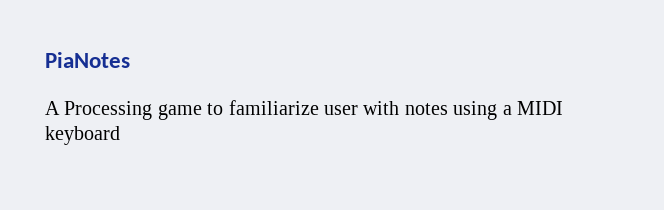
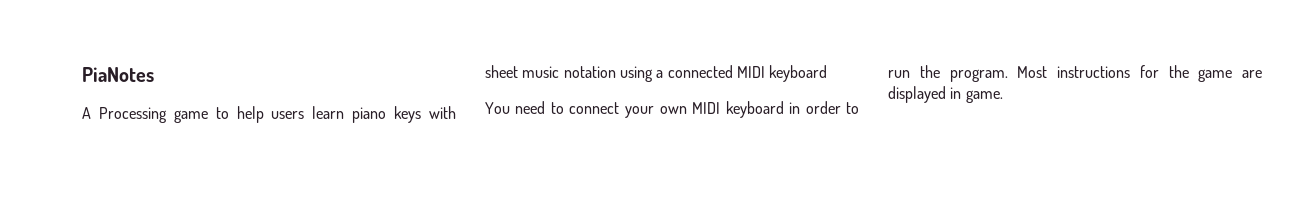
[228,100,448,115] familiarize user with notes -> [236,106,457,123] [485,65,616,78] help users learn piano keys with sheet music notation
[516,101,563,115] [45,126,120,145] MIDI keyboard -> [667,65,828,82] [485,101,859,118] [888,65,1262,82] [888,86,1003,103] connected MIDI keyboard // You need to connect your own MIDI keyboard in order to run the program. Most instructions for the game are displayed in game.

